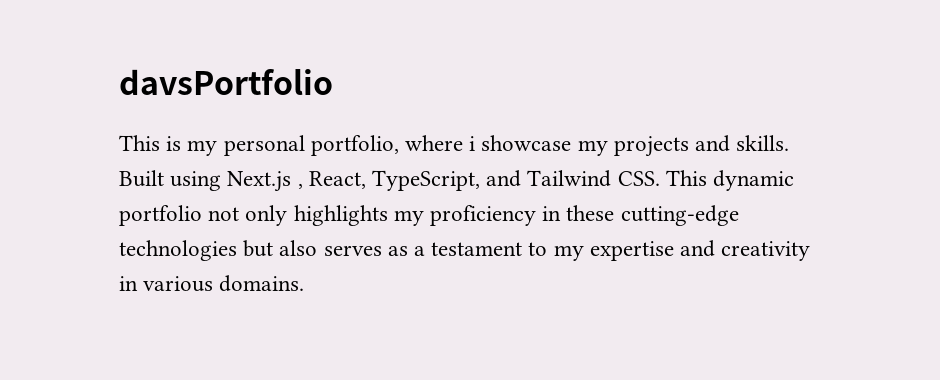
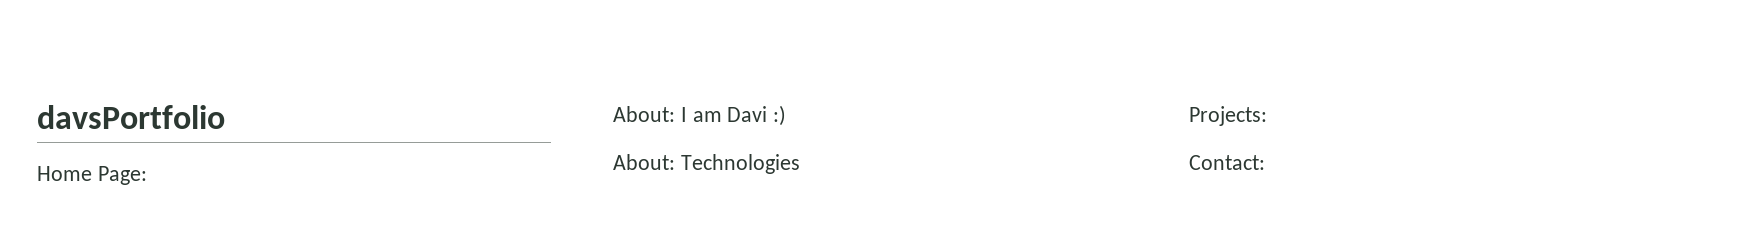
[119,135,790,157] [119,170,795,192] [119,205,739,226] [119,240,811,261] [119,275,305,292] This is my personal portfolio, where i showcase my projects and skills. Built using Next.js , React, TypeScript, and Tailwind CSS. This dynamic portfolio not only highlights my proficiency in these cutting-edge technologies but also serves as a testament to my expertise and creativity in various domains. -> [37,166,147,185] [613,105,787,126] [613,154,800,174] [1189,106,1267,126] [1189,155,1265,170] Home Page: // About: I am Davi :) // About: Technologies // Projects: // Contact:

